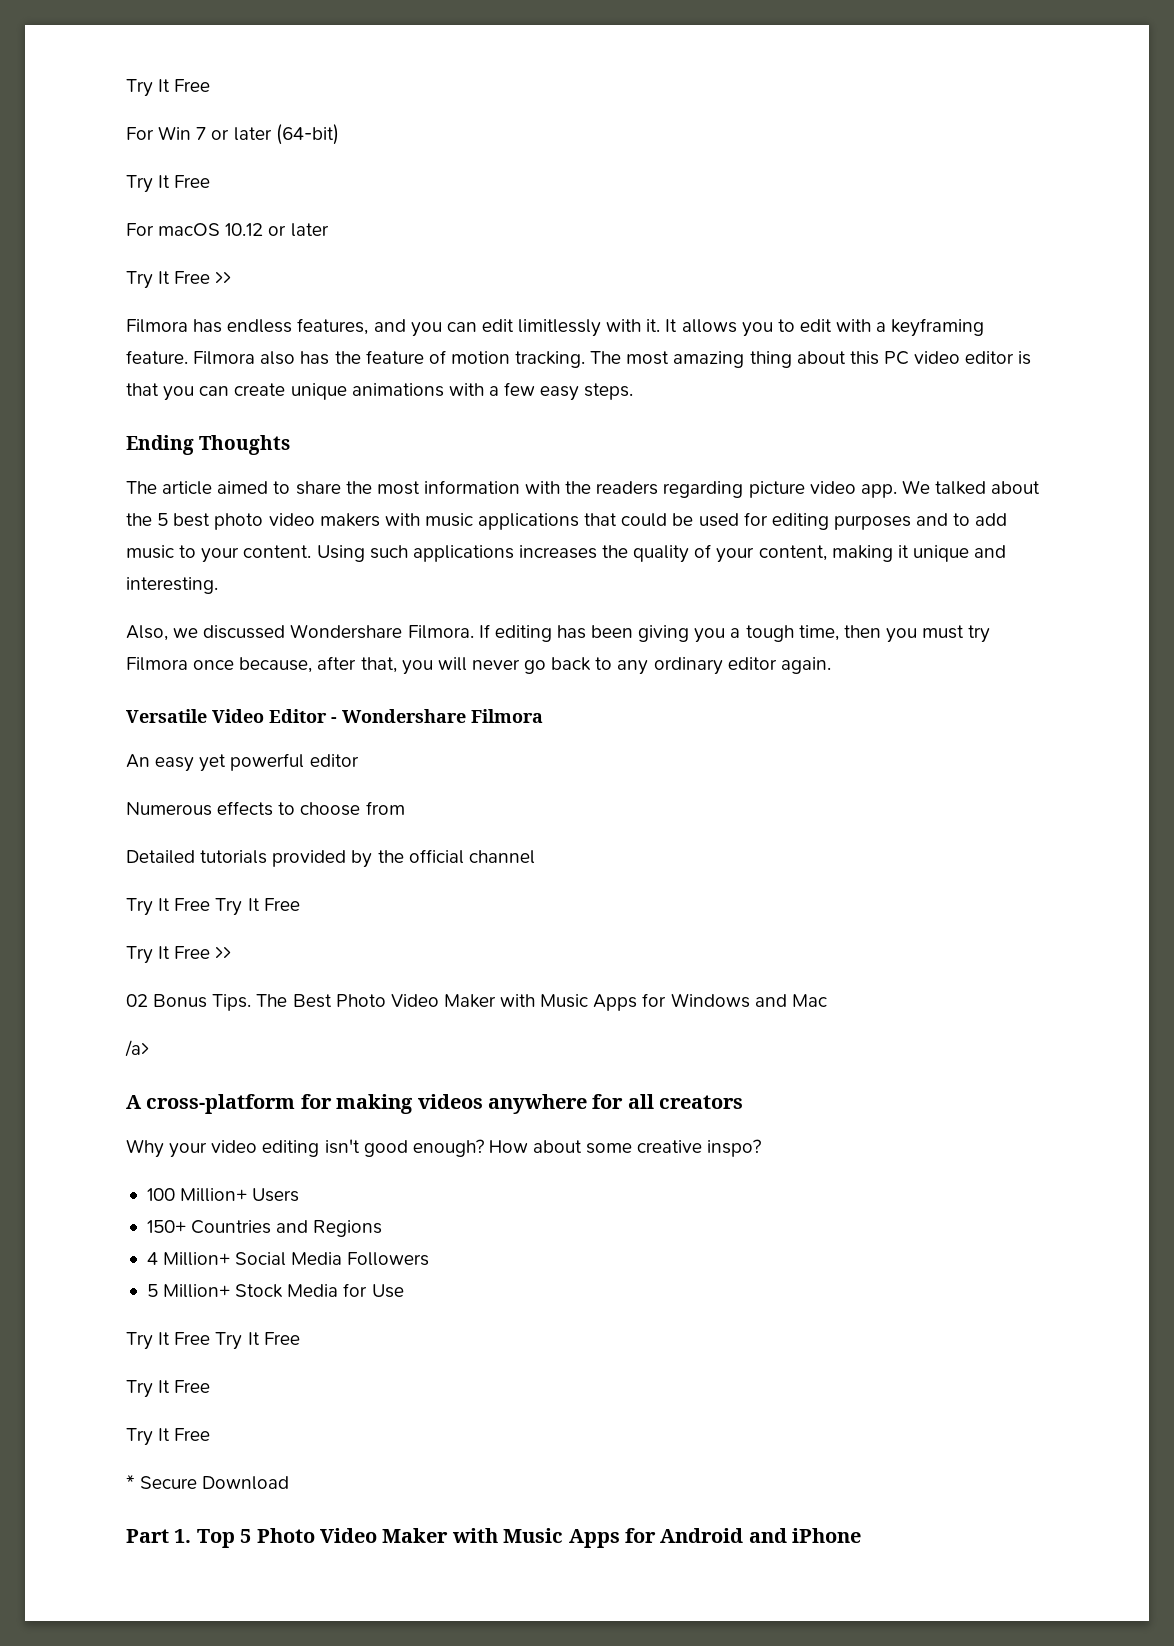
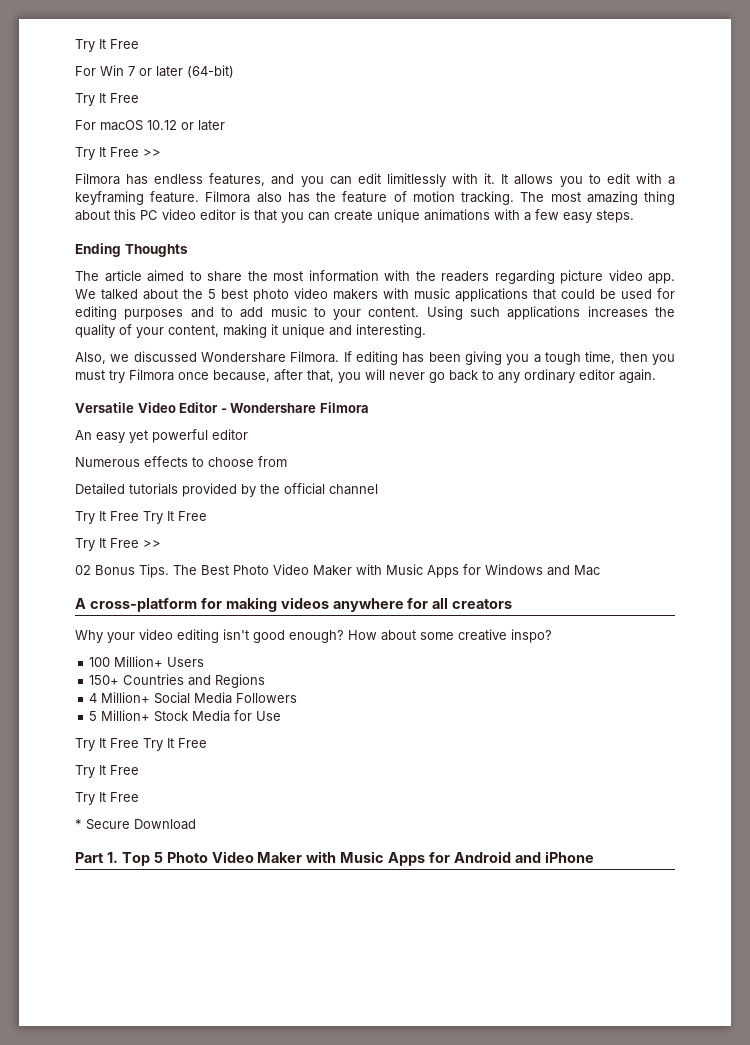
[125,1040,149,1057] // /a> -> (600, 570) none

